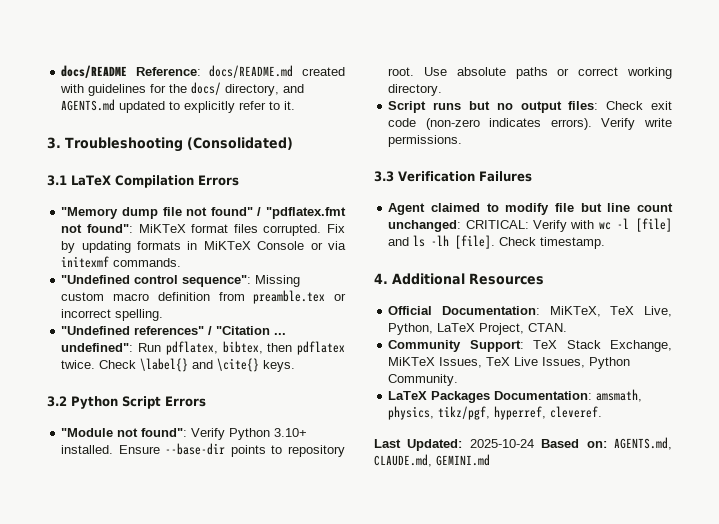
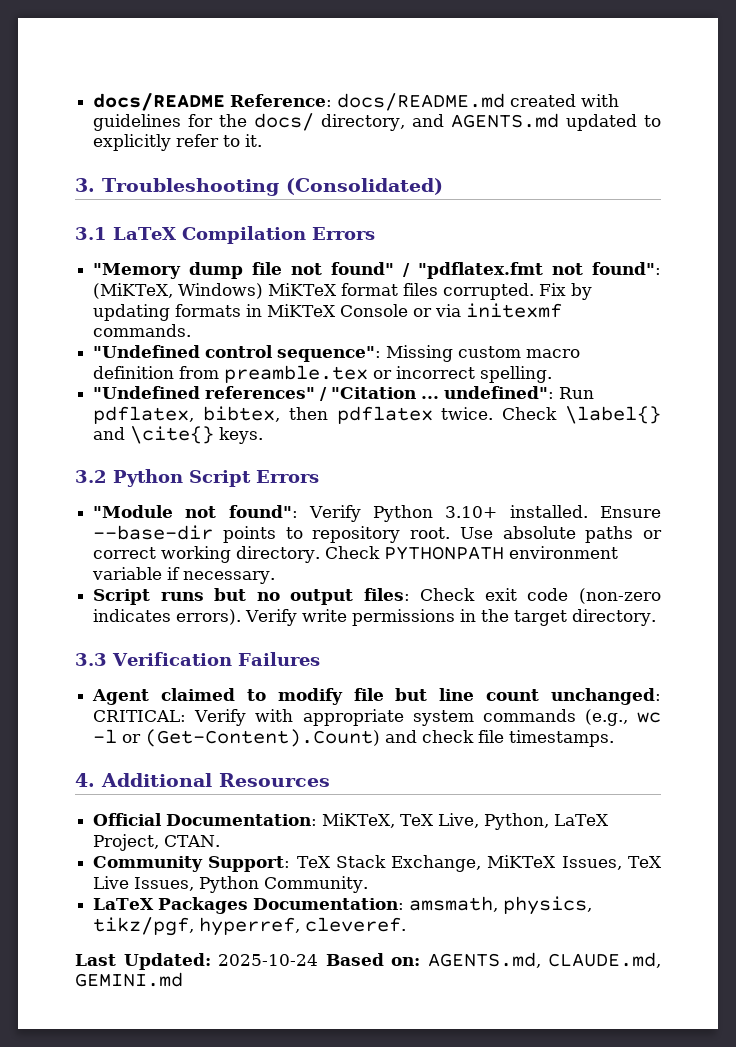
(133, 228) none -> [93,283,264,299] (MiKTeX, Windows)
(443, 90) none -> [325,546,619,560] [92,567,276,584] Check PYTHONPATH environment variable if necessary.
[388,135,463,147] permissions. -> [352,609,657,626] permissions in the target directory.
[598,218,672,232] [388,235,606,249] wc -l [file] and ls -lh [file]. Check timestamp. -> [302,709,661,726] [93,729,615,747] appropriate system commands (e.g., wc -l or (Get-Content).Count) and check file timestamps.

